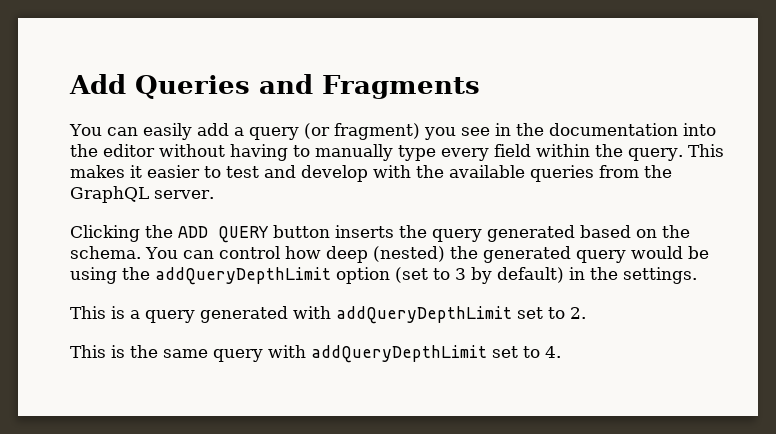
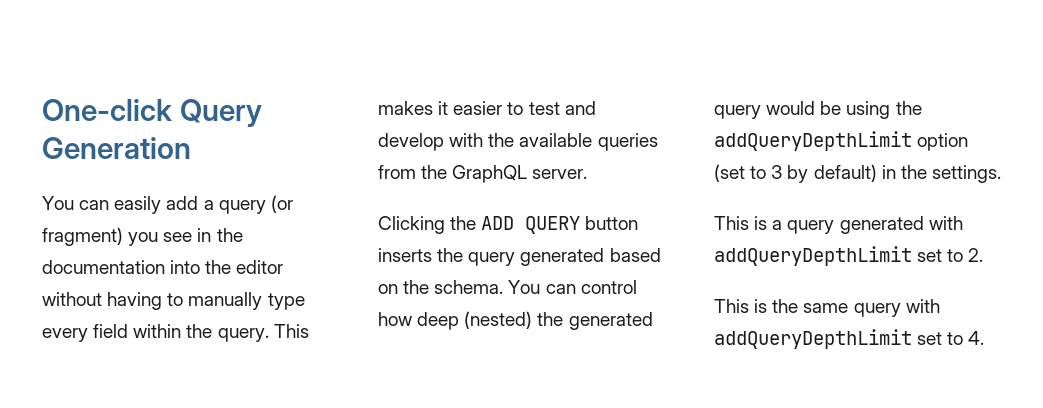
[69,74,480,99] Add Queries and Fragments -> [42,99,262,127] [42,137,191,159] One-click Query Generation

